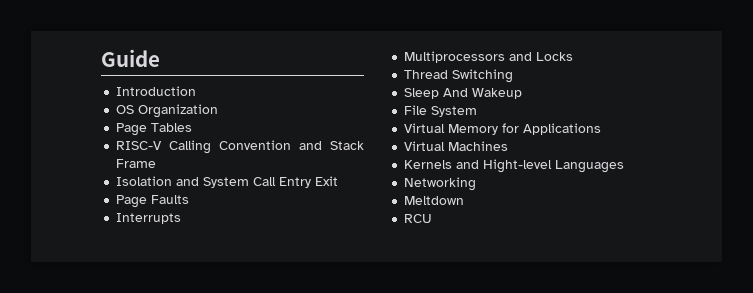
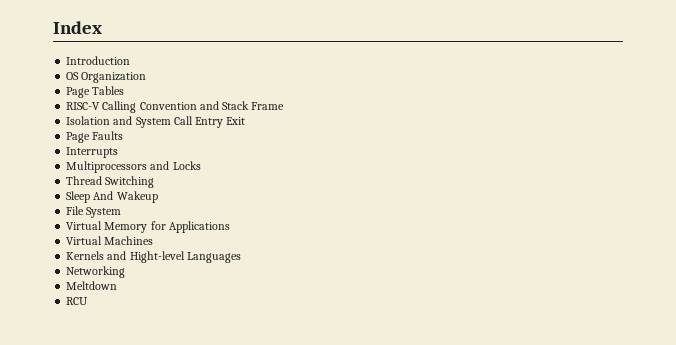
[101,49,160,67] Guide -> [53,21,102,34] Index

